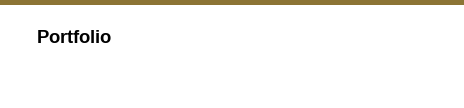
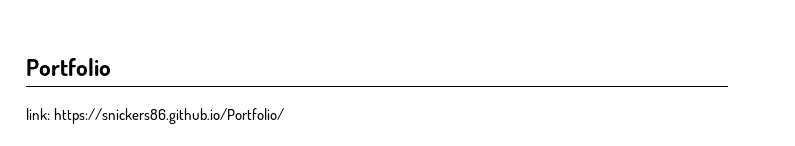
(111, 36) none -> [26,108,285,124] // link: https://snickers86.github.io/Portfolio/

